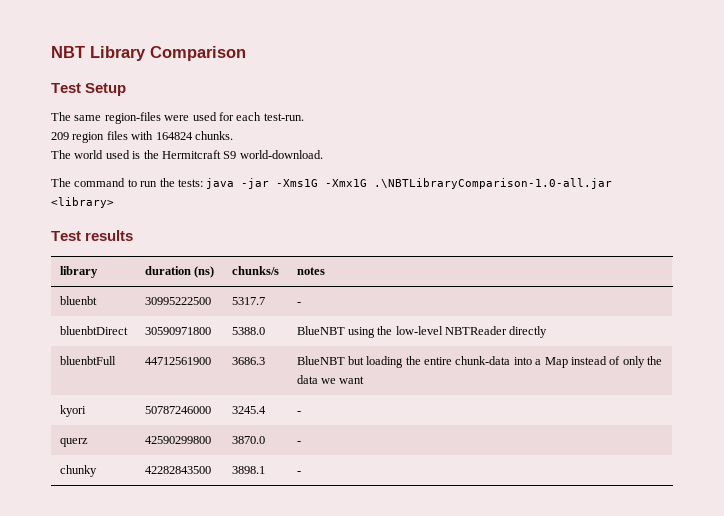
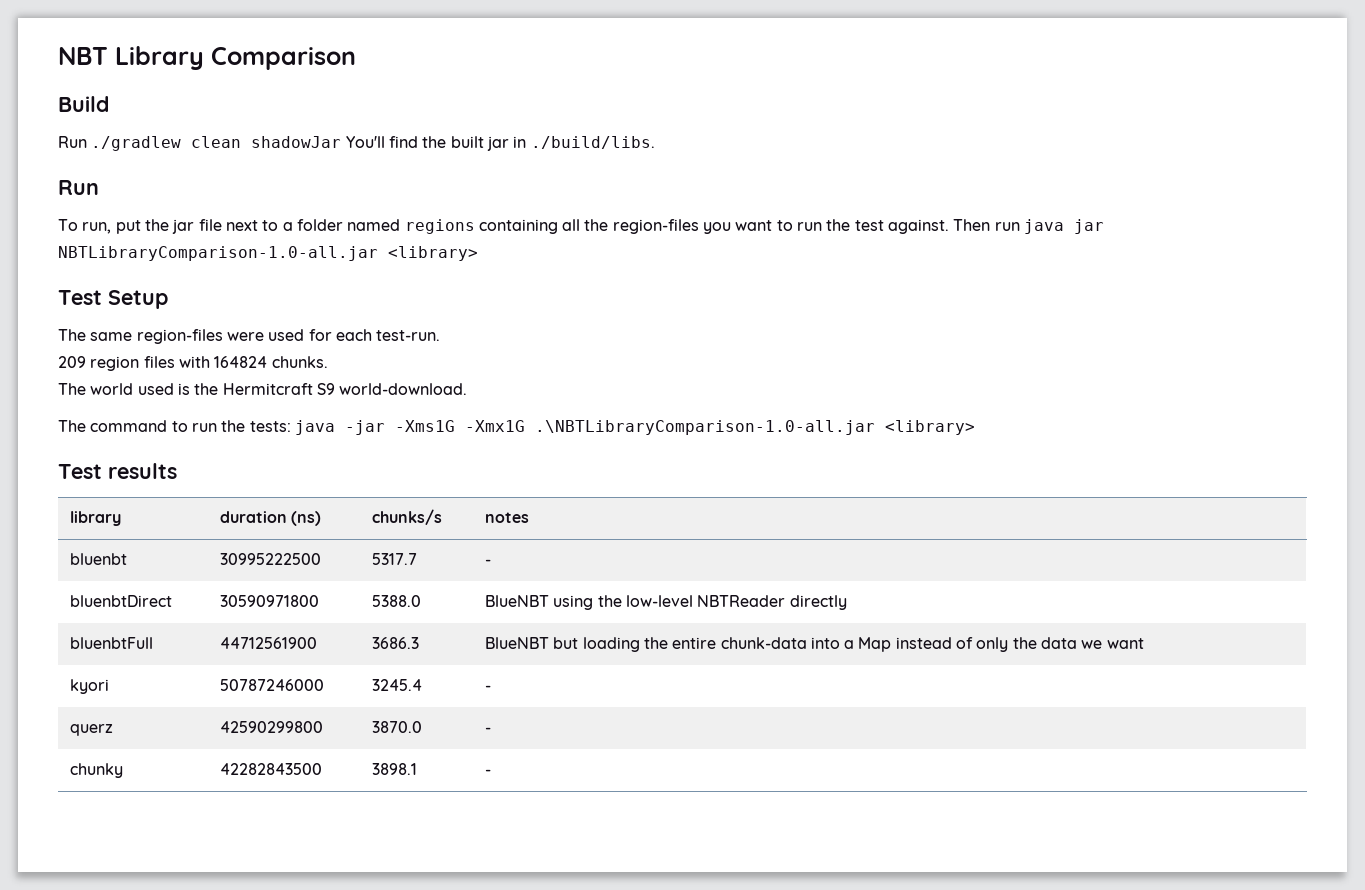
(246, 53) none -> [58,96,109,112] [58,136,655,151] [58,180,99,195] [58,219,1105,234] [58,246,478,261] // Build // Run ./gradlew clean shadowJar You'll find the built jar in ./build/libs. // Run // To run, put the jar file next to a folder named regions containing all the region-files you want to run the test against. Then run java jar NBTLibraryComparison-1.0-all.jar <library>

